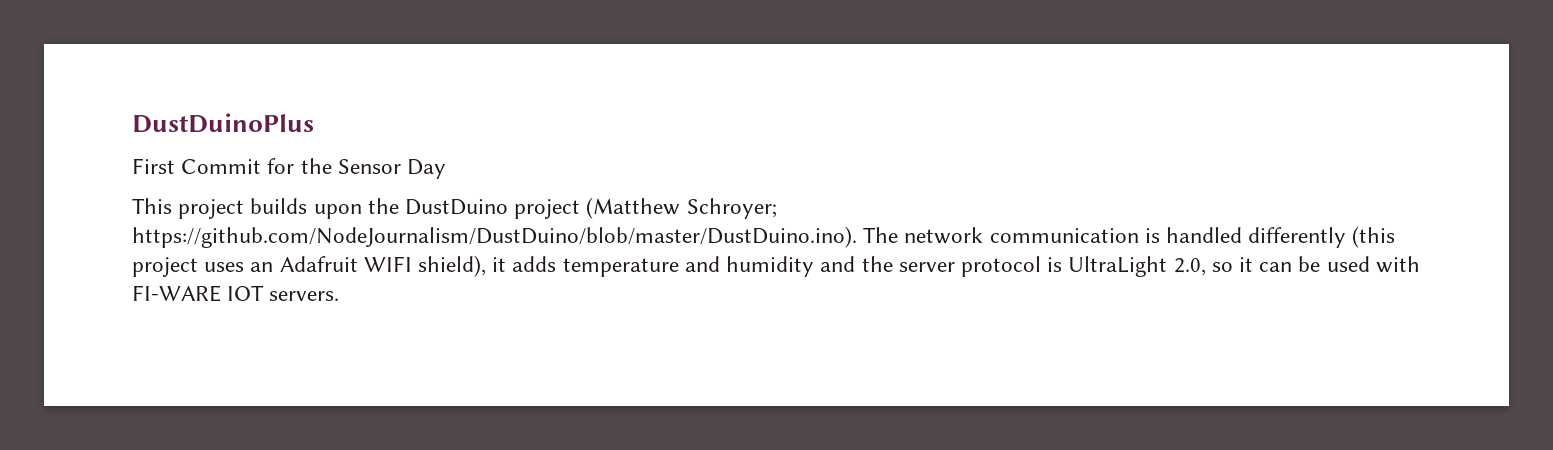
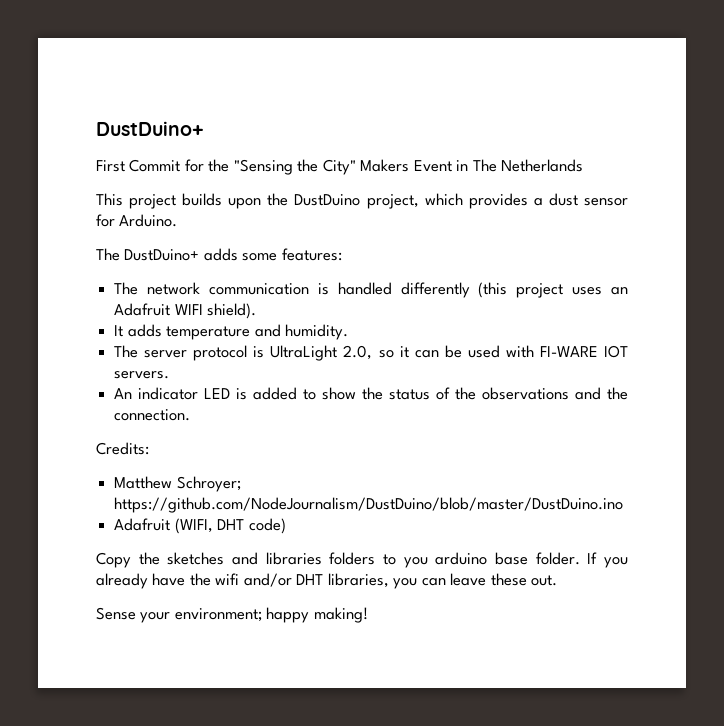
[132,113,314,133] DustDuinoPlus -> [96,121,203,136] DustDuino+
[337,159,447,179] Sensor Day -> [233,159,584,175] "Sensing the City" Makers Event in The Netherlands
[514,197,777,219] [132,226,857,248] project (Matthew Schroyer; https://github.com/NodeJournalism/DustDuino/blob/master/DustDuino.ino). -> [366,193,628,209] [96,214,178,227] [96,248,342,261] project, which provides a dust sensor for Arduino. // The DustDuino+ adds some features: //
[418,255,507,277] shield), it -> [207,303,257,319] [114,325,124,337] shield). // It
[726,256,893,277] humidity and the -> [284,324,348,340] [114,345,139,358] humidity. // The
(340, 296) none -> [114,387,628,400] [114,409,191,421] [96,442,149,455] [114,476,241,492] [114,497,624,513] [114,518,286,534] [96,552,629,568] [96,573,558,589] [96,607,368,623] // An indicator LED is added to show the status of the observations and the connection. // Credits: // Matthew Schroyer; https://github.com/NodeJournalism/DustDuino/blob/master/DustDuino.ino // Adafruit (WIFI, DHT code) // Copy the sketches and libraries folders to you arduino base folder. If you already have the wifi and/or DHT libraries, you can leave these out. // Sense your environment; happy making!

